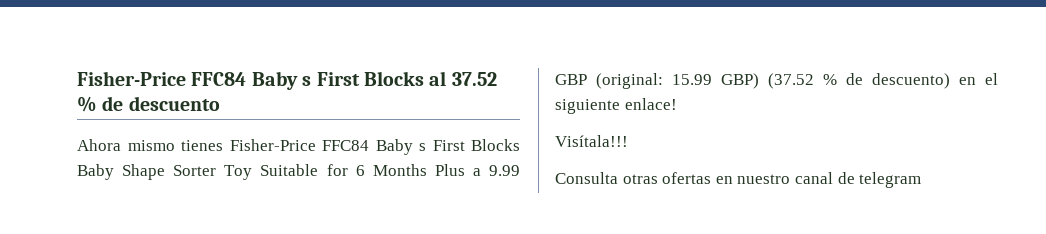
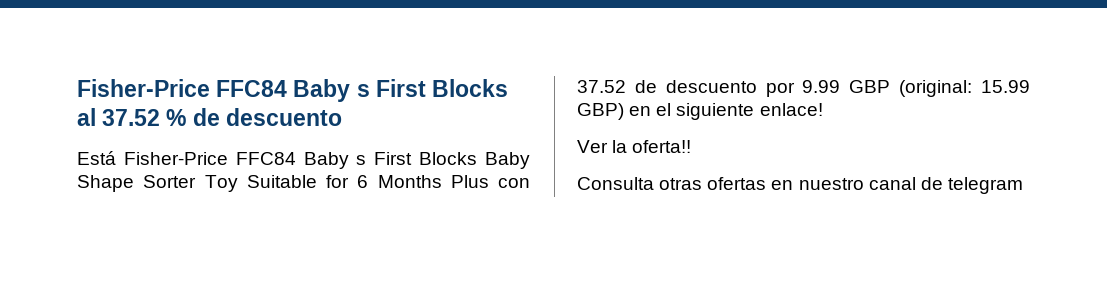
[77,139,223,151] Ahora mismo tienes -> [77,151,116,165] Está
[472,168,481,176] a -> [498,178,530,188] [577,80,795,97] con 37.52 de descuento por
[768,73,950,89] (37.52 % de descuento) -> (624, 111) none
[555,135,628,147] Visítala!!! -> [577,140,692,153] Ver la oferta!!

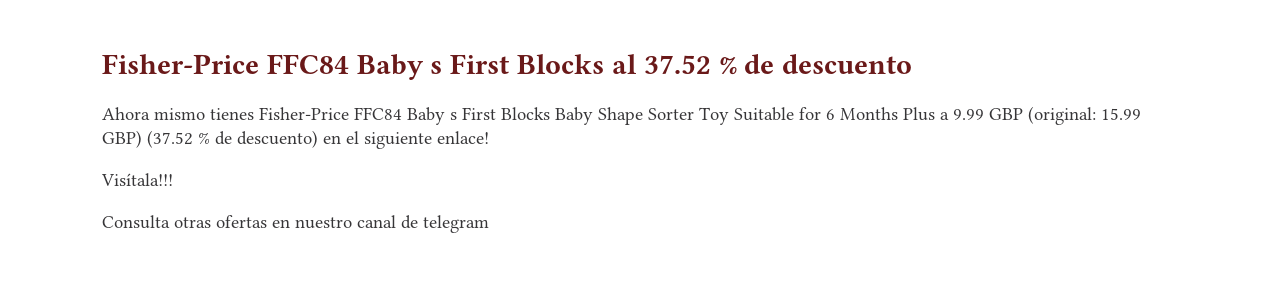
[77,151,116,165] Está -> [102,107,254,120] Ahora mismo tienes
[498,178,530,188] [577,80,795,97] con 37.52 de descuento por -> [940,112,949,120] a
(624, 111) none -> [147,130,318,148] (37.52 % de descuento)
[577,140,692,153] Ver la oferta!! -> [101,173,173,186] Visítala!!!

